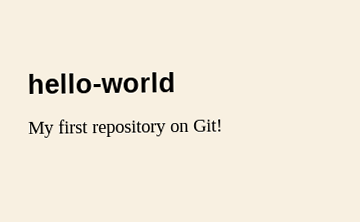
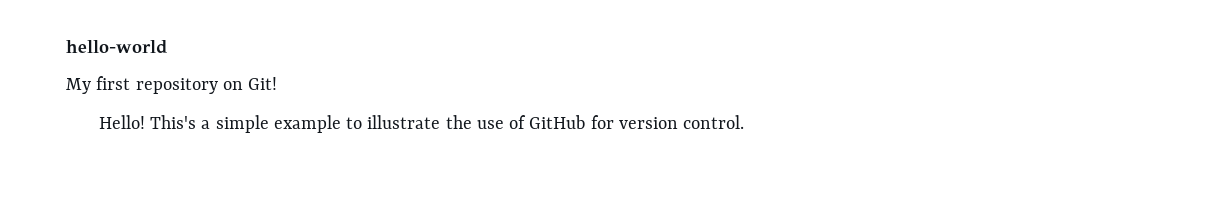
(223, 125) none -> [98,115,745,133] // Hello! This's a simple example to illustrate the use of GitHub for version control.

